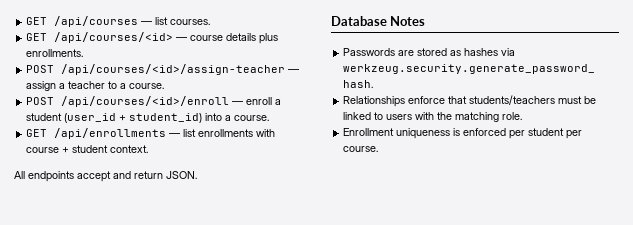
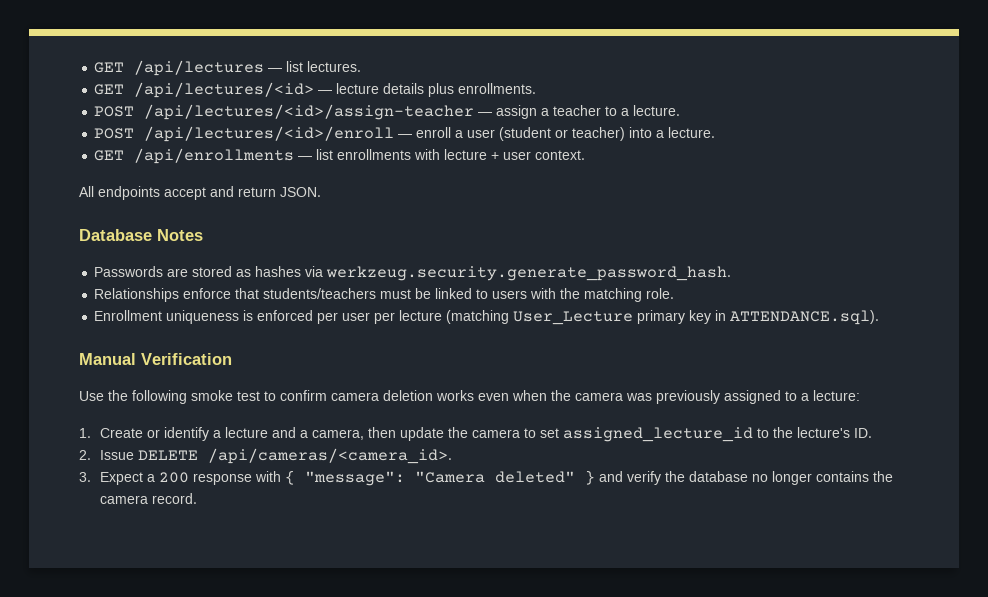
[26,16,211,27] [26,32,224,43] GET /api/courses — list courses. // GET /api/courses/<id> — course -> [94,60,362,76] [94,82,380,98] GET /api/lectures — list lectures. // GET /api/lectures/<id> — lecture
[61,64,286,75] /api/courses/<id>/assign-teacher -> [144,104,475,120] /api/lectures/<id>/assign-teacher
[129,83,165,89] [26,96,230,107] course. // POST /api/courses/<id>/enroll -> [633,105,681,116] [94,126,395,142] lecture. // POST /api/lectures/<id>/enroll
[26,113,203,123] student (user_id + student_id) -> [467,127,626,141] user (student or teacher)
[234,115,270,121] course. -> [668,127,716,138] lecture.
[26,145,109,153] course + student -> [444,149,532,160] lecture + user
[528,128,583,139] [343,146,379,152] student per course. -> [342,310,880,325] [79,353,232,365] [79,390,860,404] [79,427,872,442] [79,448,452,464] [79,470,893,486] [99,493,197,504] user per lecture (matching User_Lecture primary key in ATTENDANCE.sql). // Manual Verification // Use the following smoke test to confirm camera deletion works even when the camera was previously assigned to a lecture: // 1. Create or identify a lecture and a camera, then update the camera to set assigned_lecture_id to the lecture's ID. // 2. Issue DELETE /api/cameras/<camera_id>. // 3. Expect a 200 response with { "message": "Camera deleted" } and verify the database no longer contains the camera record.

